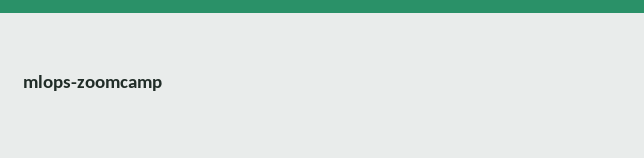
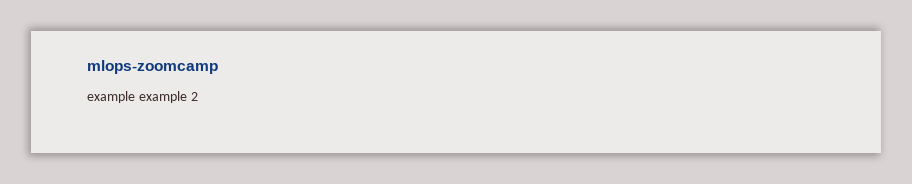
(162, 83) none -> [87,91,198,103] // example example 2

